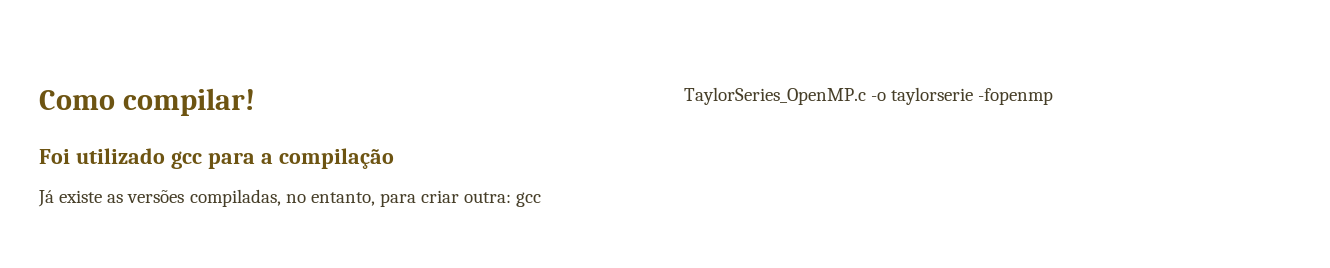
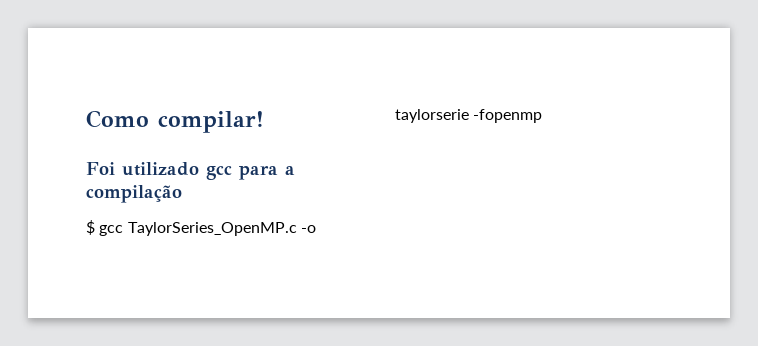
[38,189,512,207] Já existe as versões compiladas, no entanto, para criar outra: -> [86,220,95,235] $

